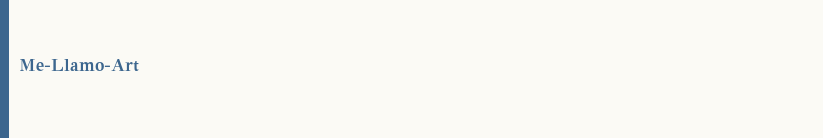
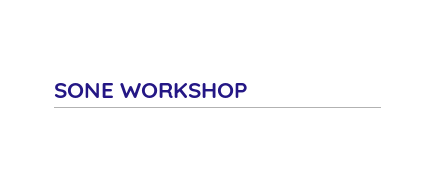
[19,59,139,72] Me-Llamo-Art -> [54,83,249,98] SONE WORKSHOP

